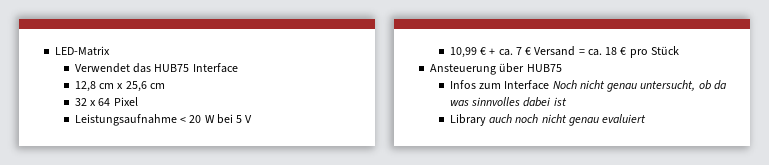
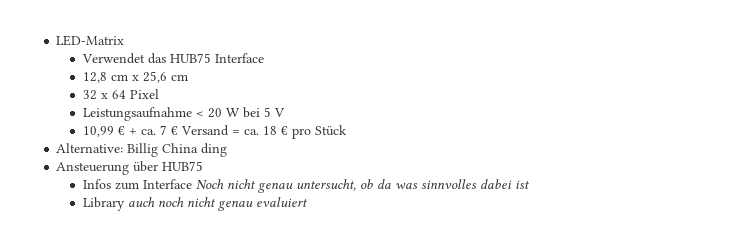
(679, 50) none -> [56,143,228,157] // Alternative: Billig China ding

